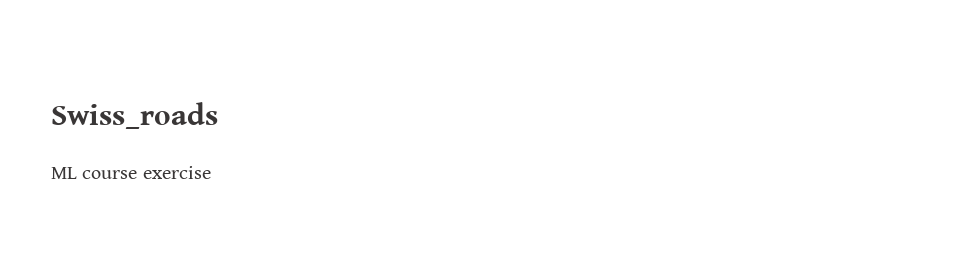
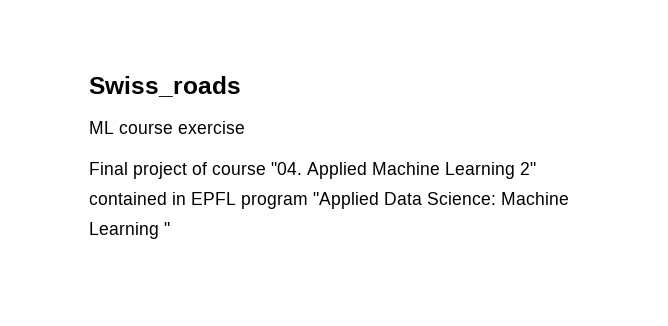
(211, 172) none -> [89,162,536,179] [89,192,569,209] [89,222,170,239] // Final project of course "04. Applied Machine Learning 2" contained in EPFL program "Applied Data Science: Machine Learning "

